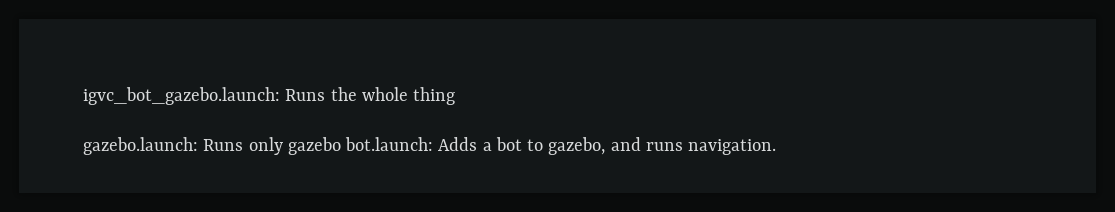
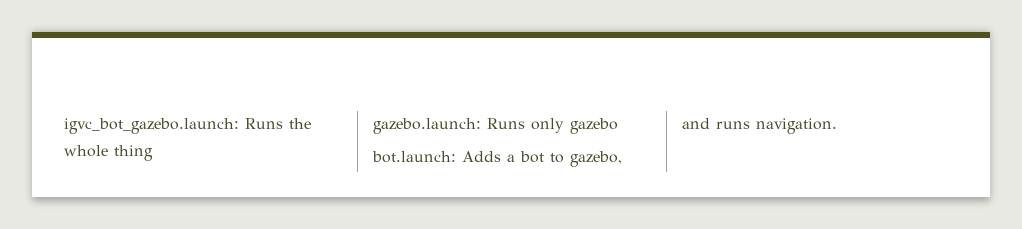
(341, 146) none -> (618, 126) //

